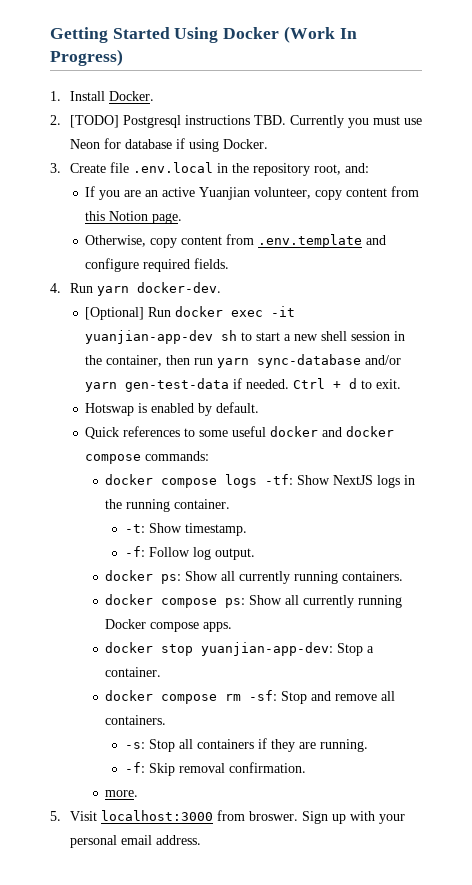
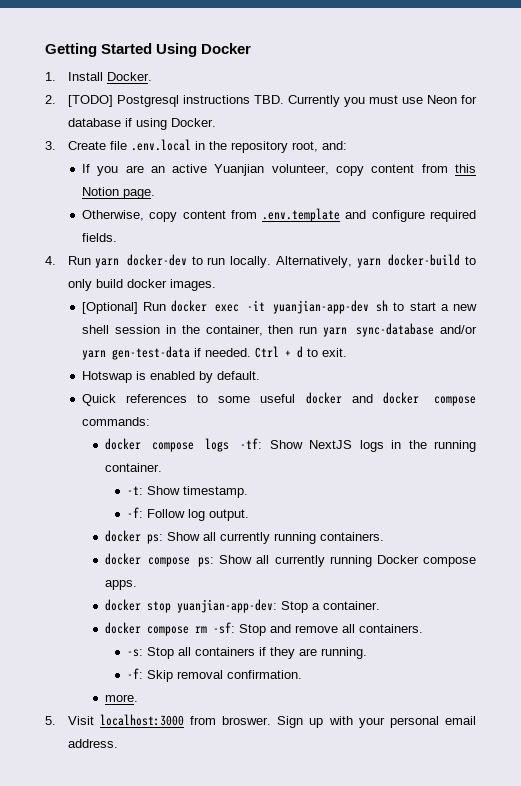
[283,26,357,43] [50,49,123,66] (Work In Progress) -> (252, 48) none
[136,282,221,293] docker-dev. -> [126,254,477,268] [67,279,216,291] docker-dev to run locally. Alternatively, yarn docker-build to only build docker images.

